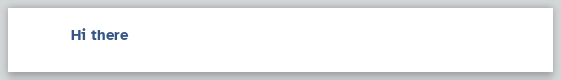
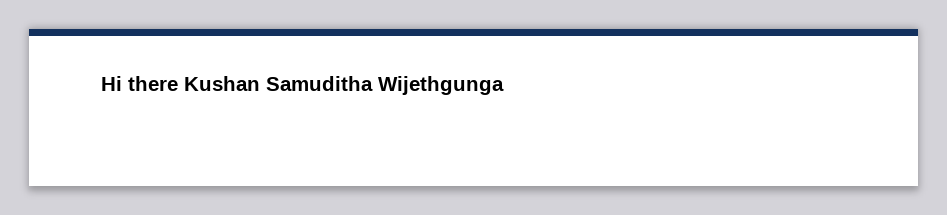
(129, 35) none -> [184,76,504,95] Kushan Samuditha Wijethgunga

